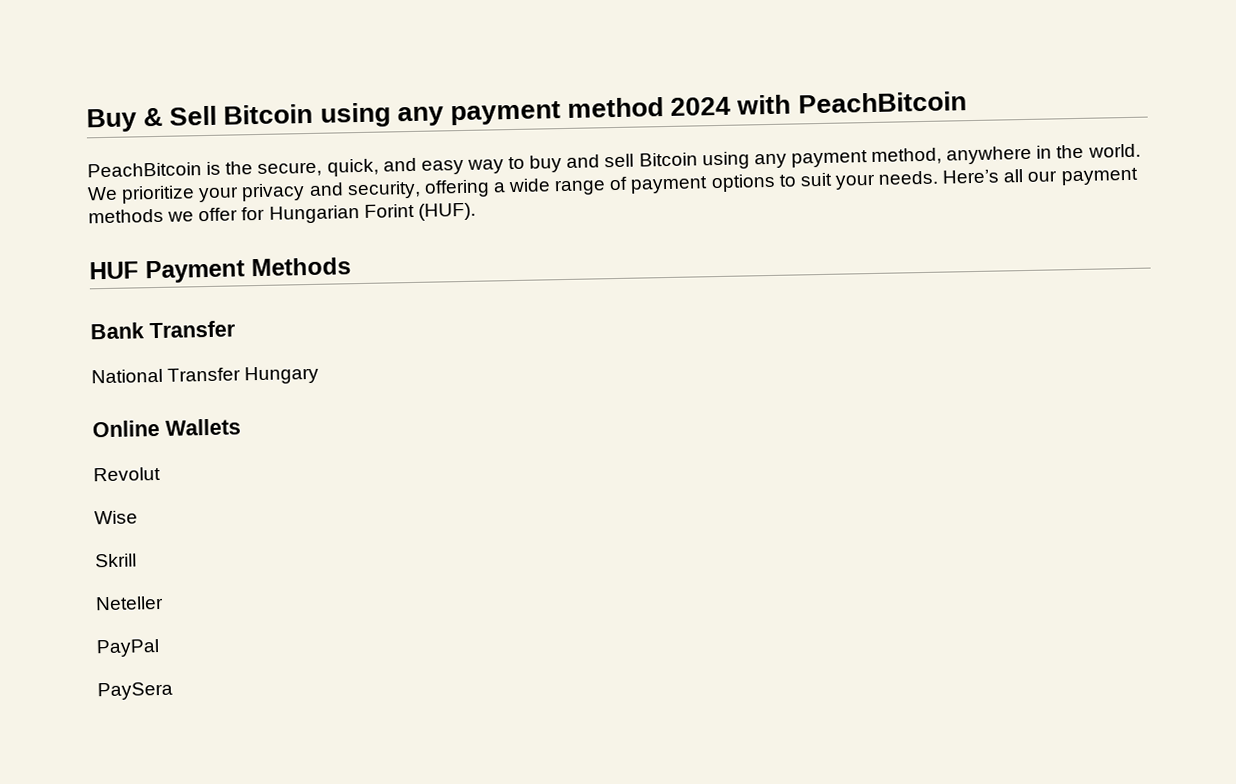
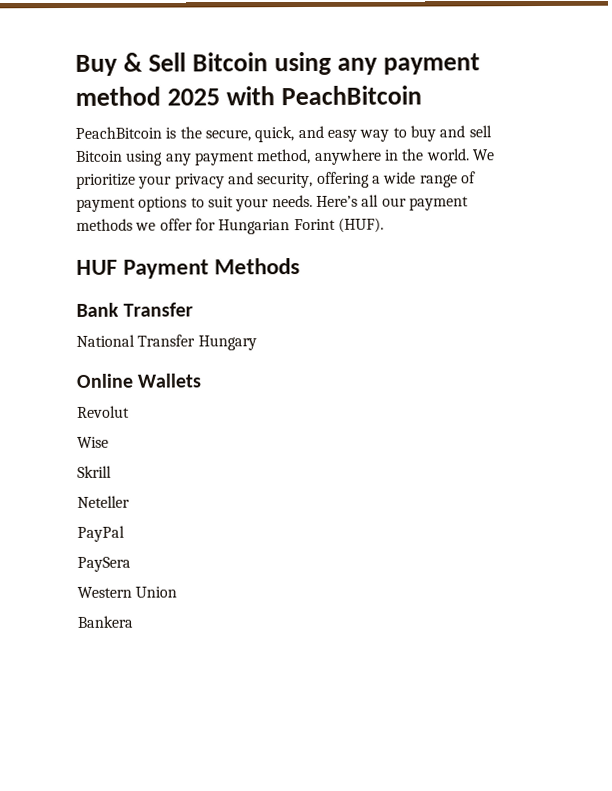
[670,96,732,116] 2024 -> [167,88,221,106] 2025
(173, 691) none -> [77,586,178,598] [77,615,133,628] // Western Union // Bankera

